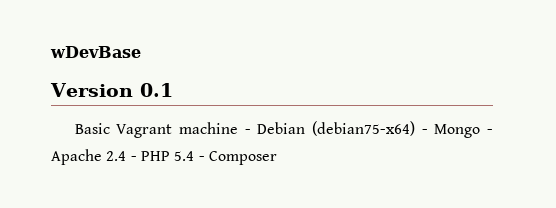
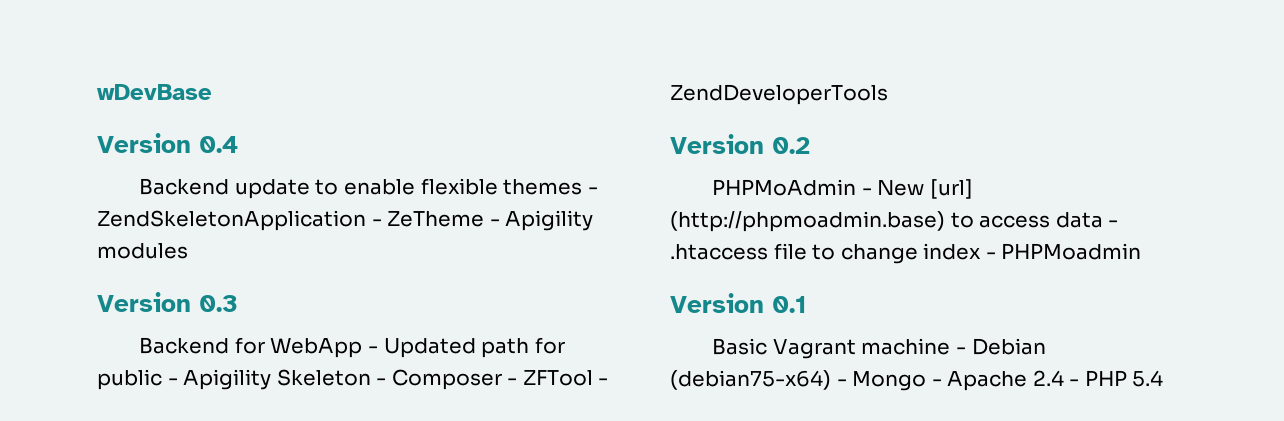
(141, 52) none -> [97,133,238,153] [139,178,598,199] [97,210,594,231] [97,243,188,259] [97,292,238,312] [139,337,565,358] [97,369,609,390] [670,84,888,105] [670,134,810,154] [712,179,973,199] [670,211,1119,232] [670,243,1142,264] // Version 0.4 // Backend update to enable flexible themes - ZendSkeletonApplication - ZeTheme - Apigility modules // Version 0.3 // Backend for WebApp - Updated path for public - Apigility Skeleton - Composer - ZFTool - ZendDeveloperTools // Version 0.2 // PHPMoAdmin - New [url] (http://phpmoadmin.base) to access data - .htaccess file to change index - PHPMoadmin
[198,151,277,165] - Composer -> (1164, 378) none

